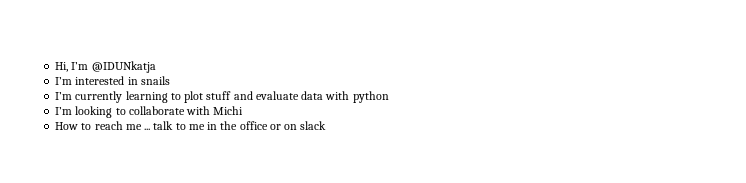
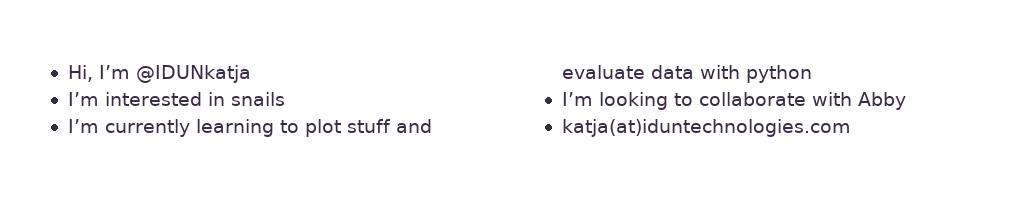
[213,106,244,115] [55,121,327,130] Michi // How to reach me ... talk to me in the office or on slack -> [857,92,906,110] [561,119,851,137] Abby // katja(at)iduntechnologies.com

